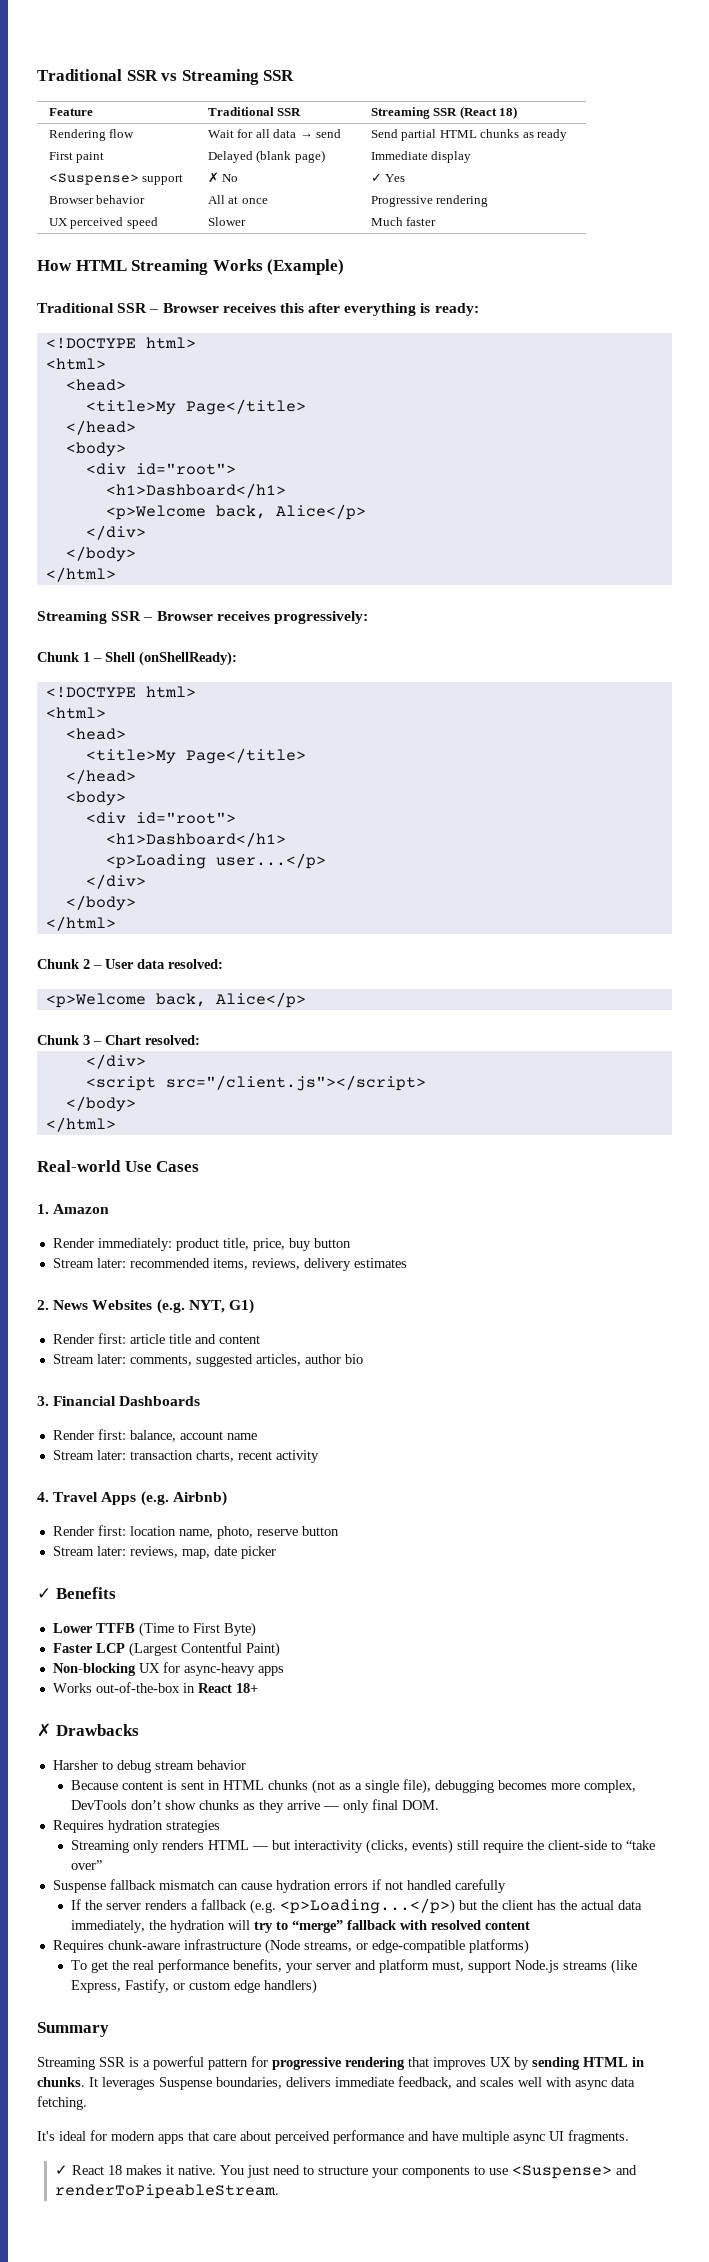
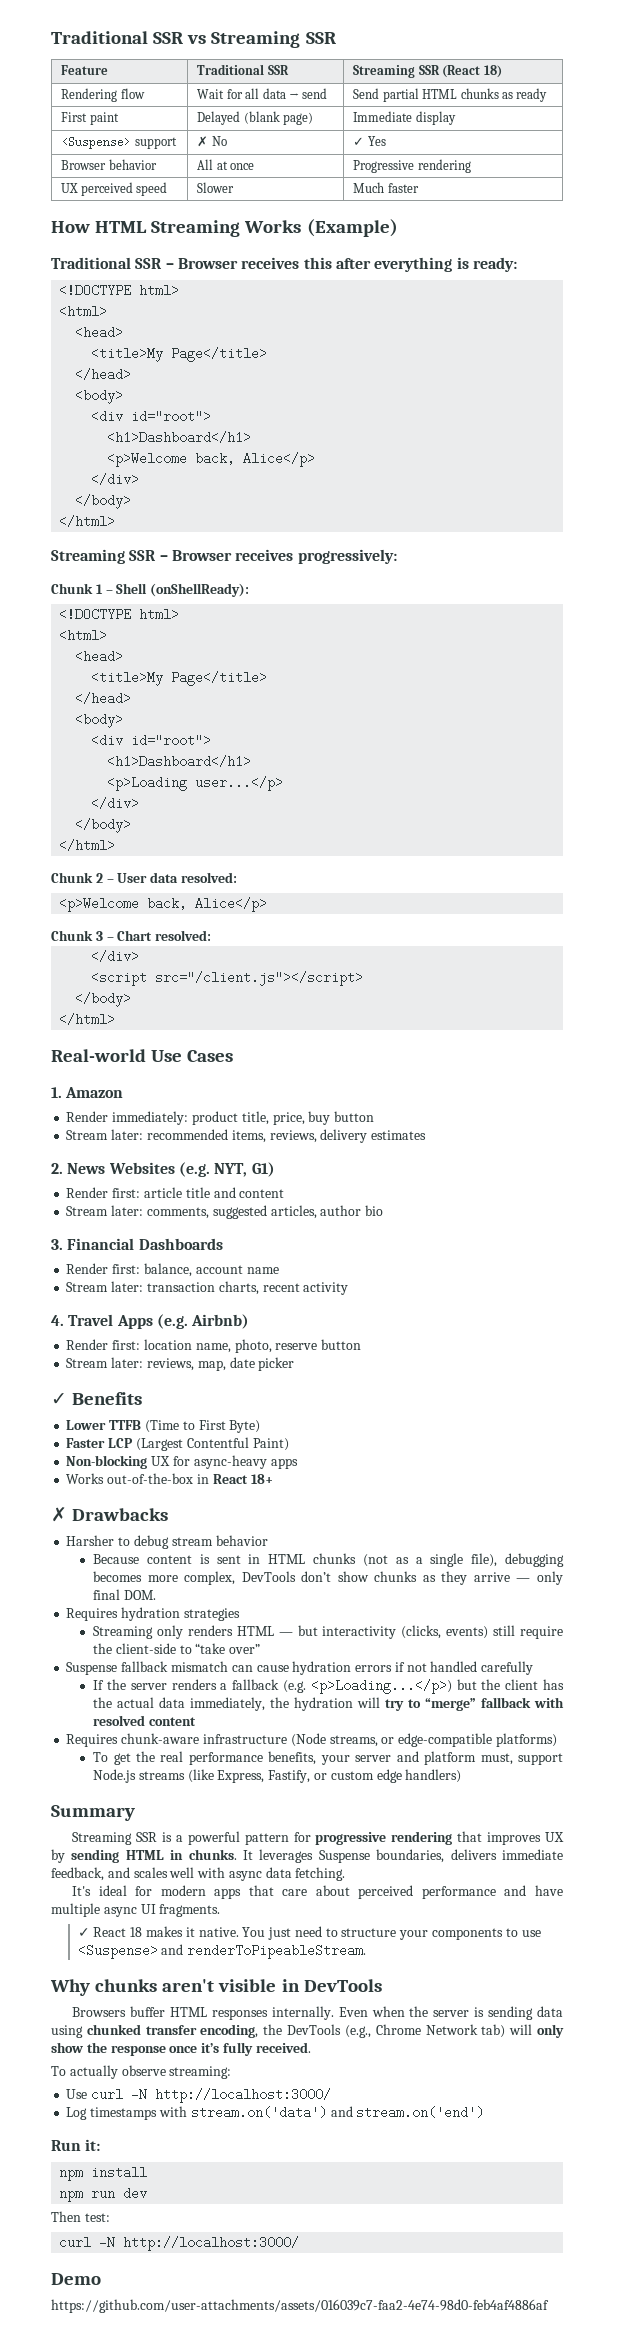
(279, 2191) none -> [50,1979,382,1996] [72,2006,563,2020] [51,2024,564,2038] [51,2042,311,2056] [51,2065,232,2079] [66,2088,332,2103] [66,2106,485,2120] [51,2139,101,2151] [59,2166,148,2181] [59,2187,148,2202] [51,2211,110,2222] [59,2236,300,2251] [51,2273,101,2285] [51,2299,549,2313] // Why chunks aren't visible in DevTools // Browsers buffer HTML responses internally. Even when the server is sending data using chunked transfer encoding, the DevTools (e.g., Chrome Network tab) will only show the response once it’s fully received. // To actually observe streaming: // Use curl -N http://localhost:3000/ // Log timestamps with stream.on('data') and stream.on('end') // Run it: // npm install // npm run dev // Then test: // curl -N http://localhost:3000/ // Demo // https://github.com/user-attachments/assets/016039c7-faa2-4e74-98d0-feb4af4886af

